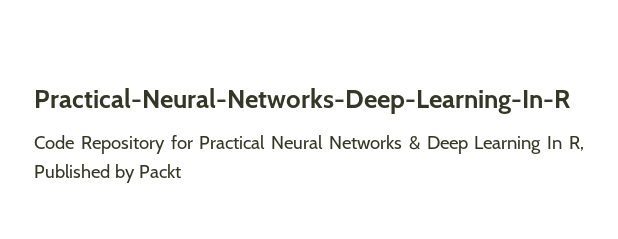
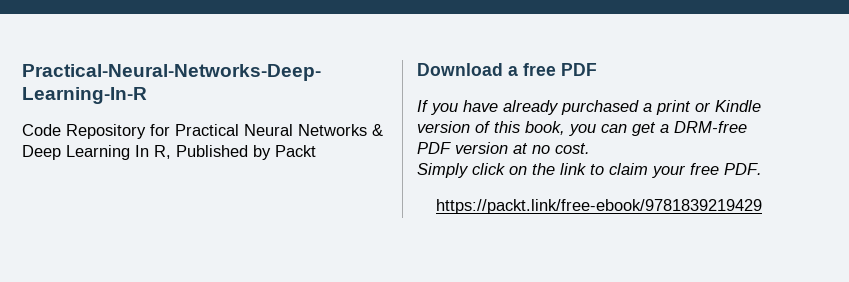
(181, 171) none -> [417,63,597,76] [417,100,761,115] [417,121,747,136] [417,142,590,154] [417,163,762,178] [436,199,762,214] // Download a free PDF // If you have already purchased a print or Kindle version of this book, you can get a DRM-free PDF version at no cost. // Simply click on the link to claim your free PDF. // https://packt.link/free-ebook/9781839219429

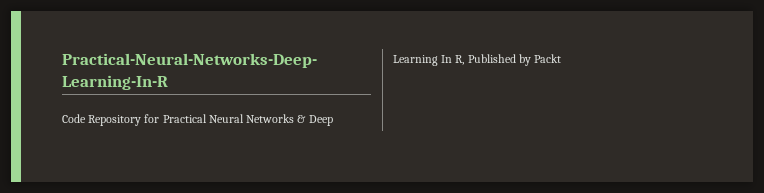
[417,63,597,76] [417,100,761,115] [417,121,747,136] [417,142,590,154] [417,163,762,178] [436,199,762,214] // Download a free PDF // If you have already purchased a print or Kindle version of this book, you can get a DRM-free PDF version at no cost. // Simply click on the link to claim your free PDF. // https://packt.link/free-ebook/9781839219429 -> (562, 58) none

